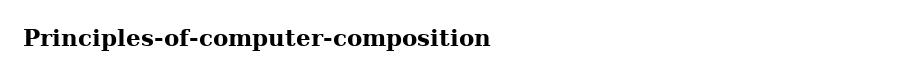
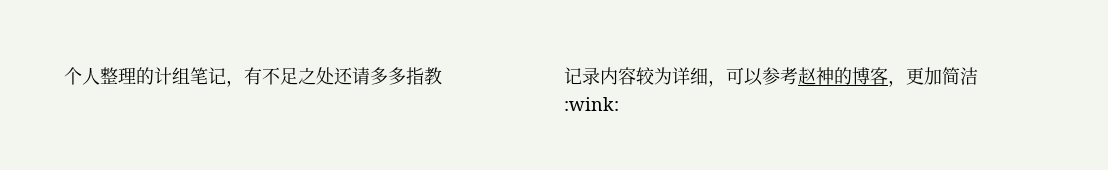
[23,29,491,51] Principles-of-computer-composition -> [64,67,442,87] [564,67,978,87] [564,97,619,111] 个人整理的计组笔记，有不足之处还请多多指教 // 记录内容较为详细，可以参考赵神的博客，更加简洁:wink:

